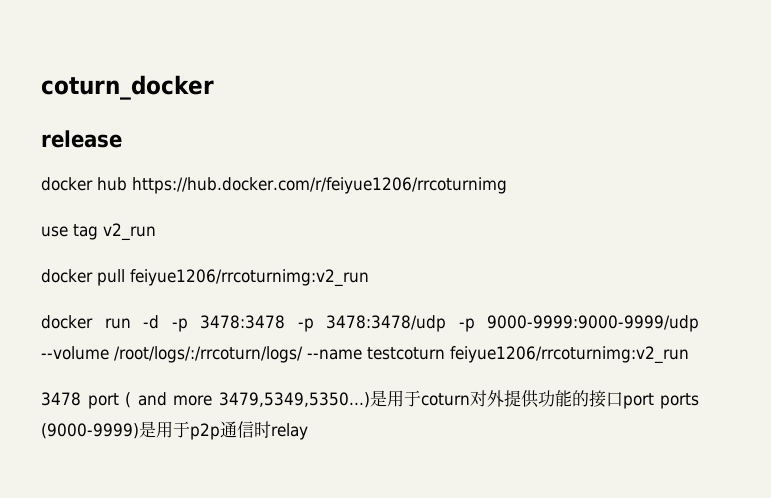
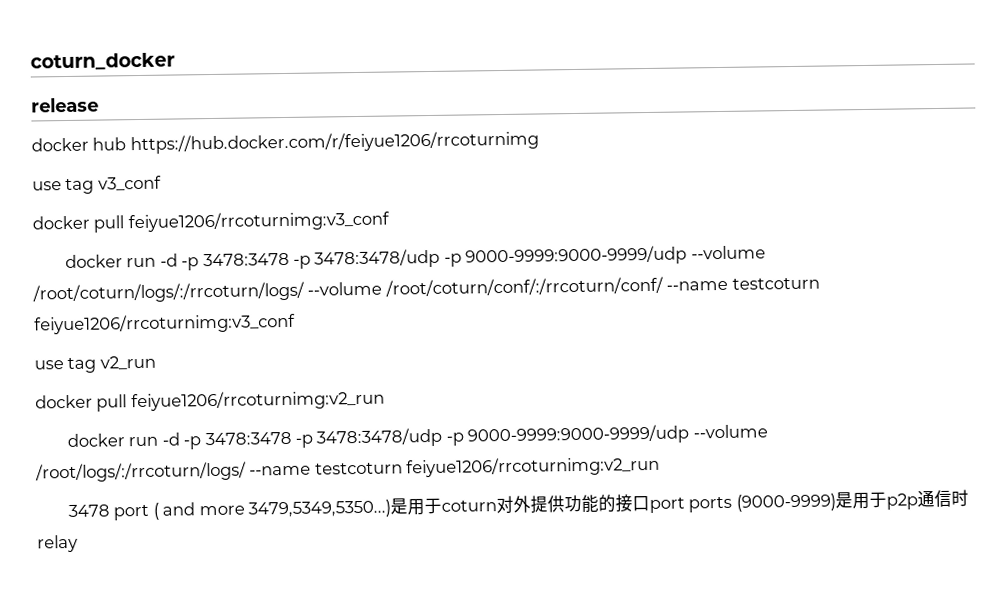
(507, 185) none -> [32,175,162,195] [32,210,390,233] [64,245,766,271] [32,276,820,304] [34,312,296,335] // use tag v3_conf // docker pull feiyue1206/rrcoturnimg:v3_conf // docker run -d -p 3478:3478 -p 3478:3478/udp -p 9000-9999:9000-9999/udp --volume /root/coturn/logs/:/rrcoturn/logs/ --volume /root/coturn/conf/:/rrcoturn/conf/ --name testcoturn feiyue1206/rrcoturnimg:v3_conf

